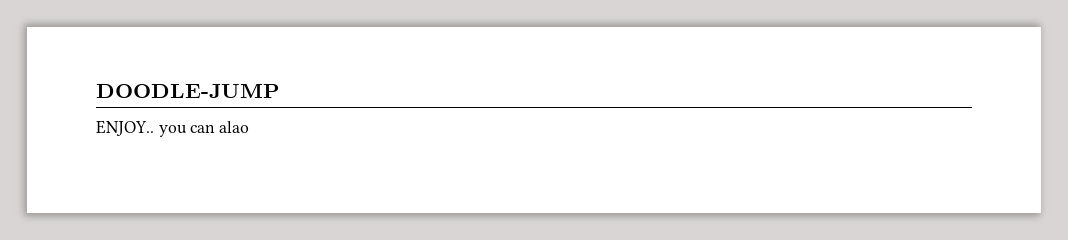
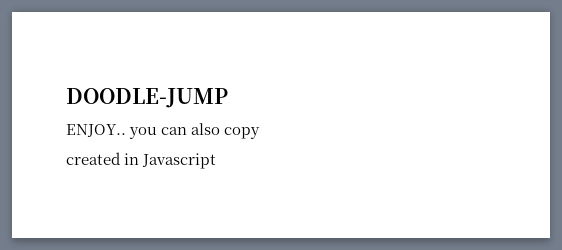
[219,121,250,133] alao -> [191,123,261,139] [66,152,217,169] also copy // created in Javascript

